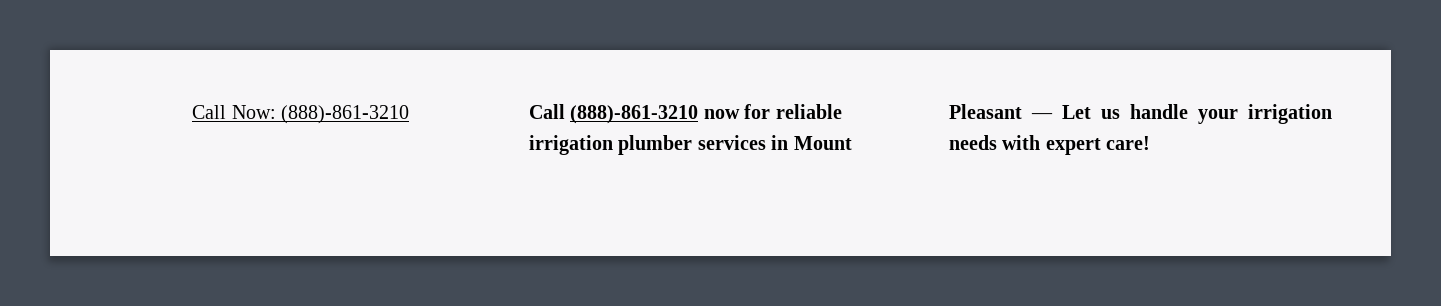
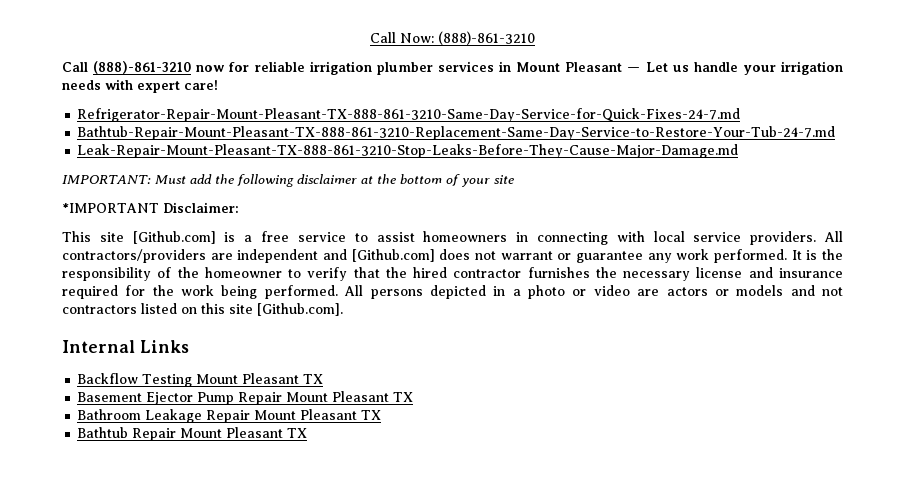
(1151, 143) none -> [77,108,741,122] [77,126,836,140] [77,144,739,158] [62,174,514,187] [62,202,239,213] [62,231,843,245] [62,249,843,263] [62,267,843,281] [62,285,843,299] [62,303,343,316] [62,340,189,353] [77,373,324,387] [77,391,414,405] [77,409,382,423] [77,427,308,441] // Refrigerator-Repair-Mount-Pleasant-TX-888-861-3210-Same-Day-Service-for-Quick-Fixes-24-7.md // Bathtub-Repair-Mount-Pleasant-TX-888-861-3210-Replacement-Same-Day-Service-to-Restore-Your-Tub-24-7.md // Leak-Repair-Mount-Pleasant-TX-888-861-3210-Stop-Leaks-Before-They-Cause-Major-Damage.md // IMPORTANT: Must add the following disclaimer at the bottom of your site // *IMPORTANT Disclaimer: // This site [Github.com] is a free service to assist homeowners in connecting with local service providers. All contractors/providers are independent and [Github.com] does not warrant or guarantee any work performed. It is the responsibility of the homeowner to verify that the hired contractor furnishes the necessary license and insurance required for the work being performed. All persons depicted in a photo or video are actors or models and not contractors listed on this site [Github.com]. // Internal Links // Backflow Testing Mount Pleasant TX // Basement Ejector Pump Repair Mount Pleasant TX // Bathroom Leakage Repair Mount Pleasant TX // Bathtub Repair Mount Pleasant TX

